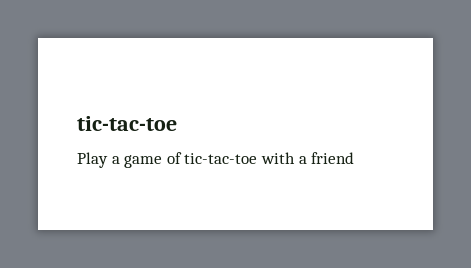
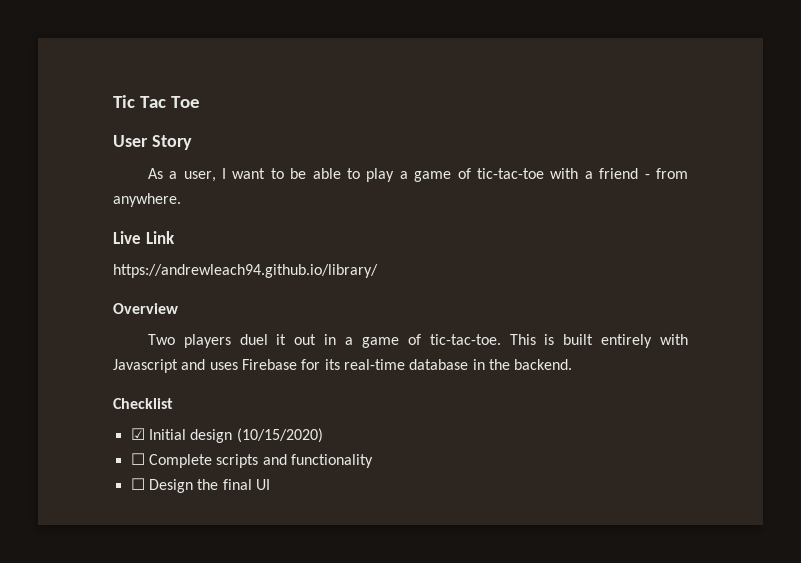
[77,116,177,131] [77,152,108,168] tic-tac-toe // Play -> [113,95,200,108] [113,135,192,150] [147,168,395,182] Tic Tac Toe // User Story // As a user, I want to be able to play
(355, 158) none -> [644,168,688,179] [113,193,181,207] [113,231,175,244] [113,264,378,278] [113,303,178,314] [147,334,688,348] [113,359,573,373] [113,398,173,409] [130,428,323,443] [130,453,373,468] [130,478,270,493] - from anywhere. // Live Link // https://andrewleach94.github.io/library/ // Overview // Two players duel it out in a game of tic-tac-toe. This is built entirely with Javascript and uses Firebase for its real-time database in the backend. // Checklist // ☑ Initial design (10/15/2020) // ☐ Complete scripts and functionality // ☐ Design the final UI

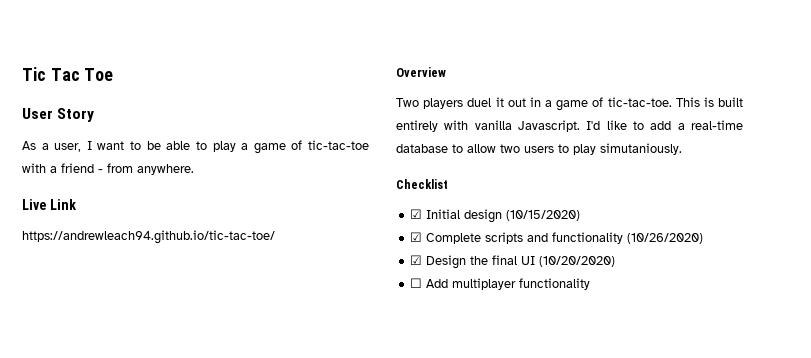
[113,264,378,278] https://andrewleach94.github.io/library/ -> [22,230,275,244] https://andrewleach94.github.io/tic-tac-toe/
[113,359,573,373] Javascript and uses Firebase for its real-time database in the backend. -> [474,120,743,132] [396,143,682,155] vanilla Javascript. I'd like to add a real-time database to allow two users to play simutaniously.
[130,453,145,465] ☐ -> [410,232,423,242] ☑
[130,478,145,490] // ☐ -> [627,233,704,244] [410,255,423,265] (10/26/2020) // ☑
(270, 484) none -> [539,256,616,267] [410,278,591,290] (10/20/2020) // ☐ Add multiplayer functionality

